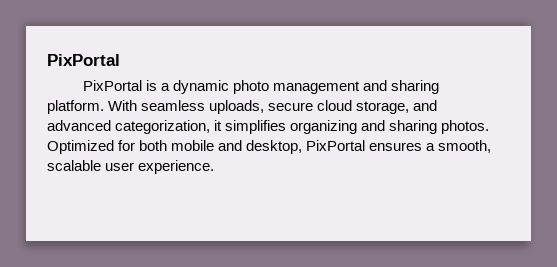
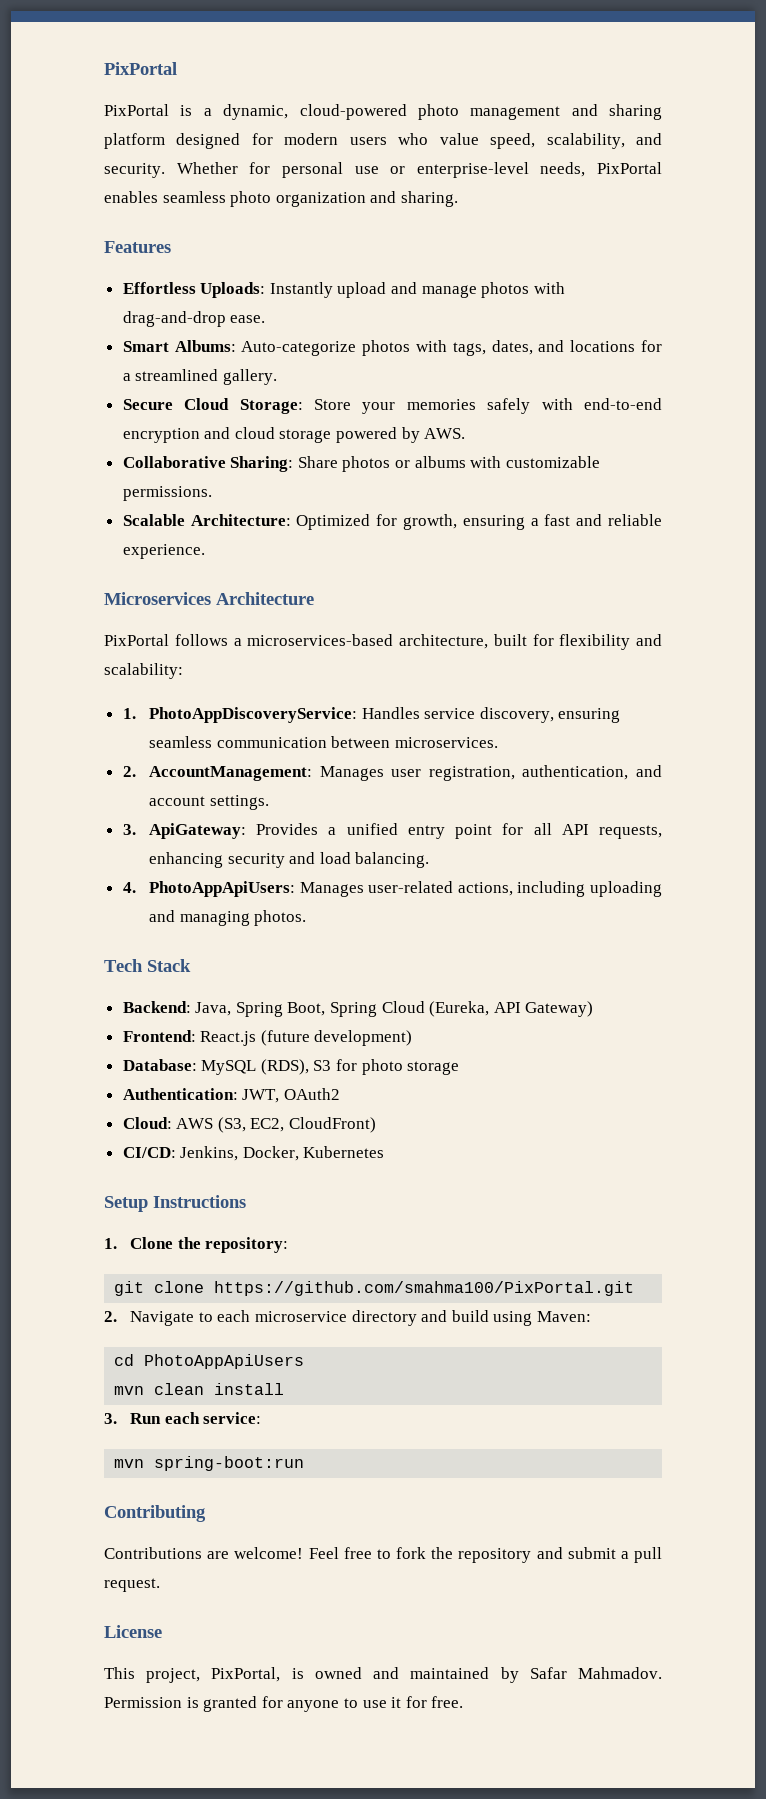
[173,80,230,94] dynamic -> [223,104,407,120] dynamic, cloud-powered
[47,100,438,114] [47,120,490,134] [47,140,492,154] [47,160,215,174] platform. With seamless uploads, secure cloud storage, and advanced categorization, it simplifies organizing and sharing photos. Optimized for both mobile and desktop, PixPortal ensures a smooth, scalable user experience. -> [104,133,663,149] [104,162,662,178] [104,191,458,207] [104,241,171,253] [122,282,565,298] [122,311,266,327] [122,340,662,356] [122,369,277,385] [122,398,662,414] [122,427,466,443] [122,456,600,472] [122,486,212,501] [122,514,662,530] [122,544,205,559] [104,592,314,605] [104,634,662,650] [104,663,183,679] [122,707,621,723] [148,736,498,748] [122,765,662,781] [148,795,269,810] [122,823,662,839] [148,852,430,868] [122,881,662,897] [148,910,307,926] [104,959,191,972] [122,1001,594,1017] [122,1030,413,1046] [122,1059,460,1075] [122,1088,340,1103] [122,1117,377,1133] [122,1146,385,1161] [104,1195,246,1212] [104,1237,289,1253] [114,1281,635,1296] [104,1310,591,1326] [114,1354,305,1369] [114,1383,285,1395] [104,1412,262,1424] [114,1456,305,1471] [104,1505,206,1522] [104,1547,662,1563] [104,1578,160,1592] [104,1625,162,1638] [104,1667,662,1683] [104,1696,464,1712] platform designed for modern users who value speed, scalability, and security. Whether for personal use or enterprise-level needs, PixPortal enables seamless photo organization and sharing. // Features // Effortless Uploads: Instantly upload and manage photos with drag-and-drop ease. // Smart Albums: Auto-categorize photos with tags, dates, and locations for a streamlined gallery. // Secure Cloud Storage: Store your memories safely with end-to-end encryption and cloud storage powered by AWS. // Collaborative Sharing: Share photos or albums with customizable permissions. // Scalable Architecture: Optimized for growth, ensuring a fast and reliable experience. // Microservices Architecture // PixPortal follows a microservices-based architecture, built for flexibility and scalability: // 1. PhotoAppDiscoveryService: Handles service discovery, ensuring seamless communication between microservices. // 2. AccountManagement: Manages user registration, authentication, and account settings. // 3. ApiGateway: Provides a unified entry point for all API requests, enhancing security and load balancing. // 4. PhotoAppApiUsers: Manages user-related actions, including uploading and managing photos. // Tech Stack // Backend: Java, Spring Boot, Spring Cloud (Eureka, API Gateway) // Frontend: React.js (future development) // Database: MySQL (RDS), S3 for photo storage // Authentication: JWT, OAuth2 // Cloud: AWS (S3, EC2, CloudFront) // CI/CD: Jenkins, Docker, Kubernetes // Setup Instructions // 1. Clone the repository: // git clone https://github.com/smahma100/PixPortal.git // 2. Navigate to each microservice directory and build using Maven: // cd PhotoAppApiUsers // mvn clean install // 3. Run each service: // mvn spring-boot:run // Contributing // Contributions are welcome! Feel free to fork the repository and submit a pull request. // License // This project, PixPortal, is owned and maintained by Safar Mahmadov. Permission is granted for anyone to use it for free.

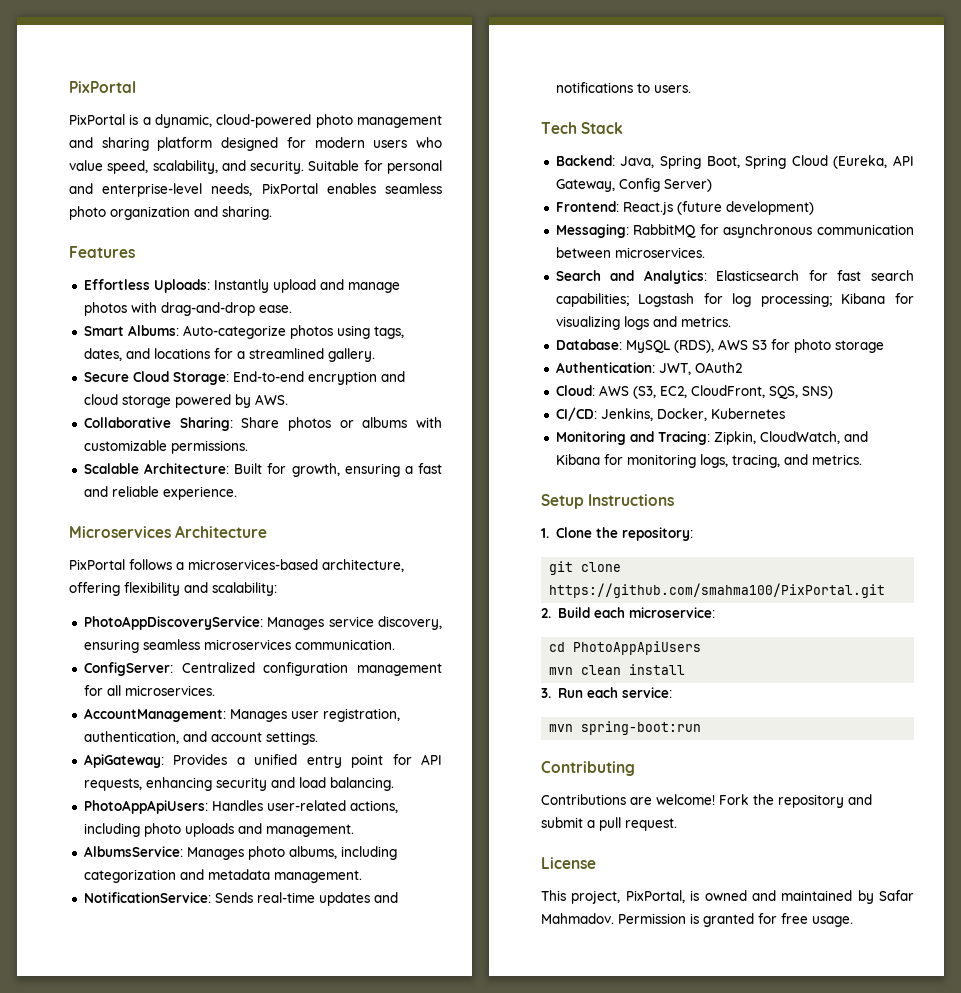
[176,162,238,174] Whether -> [308,160,360,171] Suitable
[354,166,406,174] use or -> [69,183,93,194] and
[415,340,447,352] with -> [336,325,370,339] using
[313,398,662,414] Store your memories safely with end-to-end -> [232,371,304,382] End-to-end
[296,514,371,530] Optimized -> [234,463,263,474] Built
[493,634,554,646] built for -> [69,582,120,596] offering
[122,707,420,723] 1. PhotoAppDiscoveryService: Handles -> [83,616,325,630] PhotoAppDiscoveryService: Manages
[216,736,498,748] [122,766,136,777] communication between microservices. // 2. -> [203,639,395,650] [83,662,442,676] [83,685,215,696] microservices communication. // ConfigServer: Centralized configuration management for all microservices. //
[122,824,136,835] 3. -> (318, 738) none
[533,823,552,835] all -> (412, 759) none
[122,881,662,897] [148,910,307,926] 4. PhotoAppApiUsers: Manages user-related actions, including uploading and managing photos. -> [83,800,398,814] [83,823,354,837] [83,846,397,860] [83,869,362,883] [83,892,398,906] [555,82,691,93] PhotoAppApiUsers: Handles user-related actions, including photo uploads and management. // AlbumsService: Manages photo albums, including categorization and metadata management. // NotificationService: Sends real-time updates and notifications to users.
[525,1001,594,1017] Gateway) -> [555,178,712,192] Gateway, Config Server)
(413, 1038) none -> [555,224,914,238] [555,247,705,258] [555,270,914,284] [555,293,914,307] [555,316,731,330] // Messaging: RabbitMQ for asynchronous communication between microservices. // Search and Analytics: Elasticsearch for fast search capabilities; Logstash for log processing; Kibana for visualizing logs and metrics.
(309, 1067) none -> [717,339,748,350] AWS
[289,1117,377,1133] CloudFront) -> [690,385,833,399] CloudFront, SQS, SNS)
(385, 1152) none -> [555,431,868,445] [555,454,862,468] // Monitoring and Tracing: Zipkin, CloudWatch, and Kibana for monitoring logs, tracing, and metrics.
[130,1310,591,1326] Navigate to each microservice directory and build using Maven: -> [557,607,715,618] Build each microservice:
[308,1547,426,1559] Feel free to fork -> [719,794,749,805] Fork
[287,1696,464,1712] anyone to use it for free. -> [781,913,853,927] free usage.

